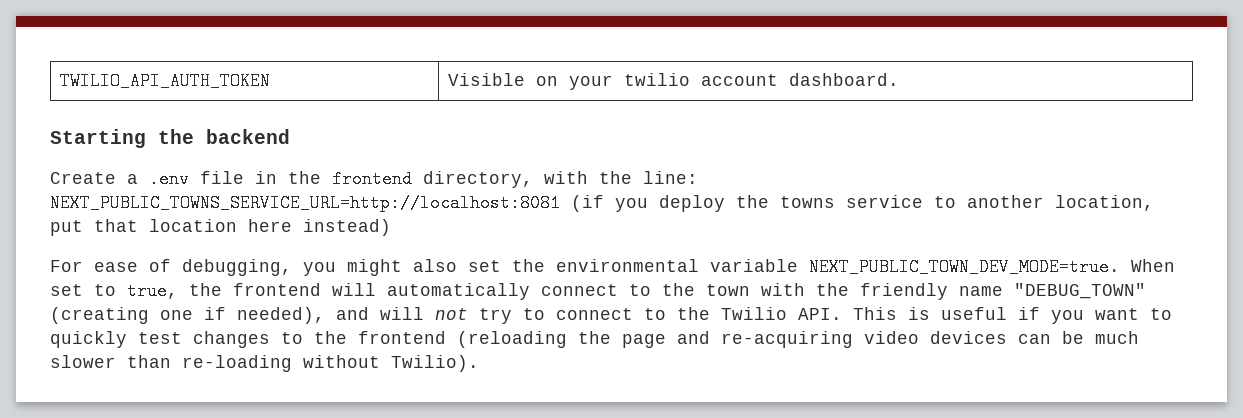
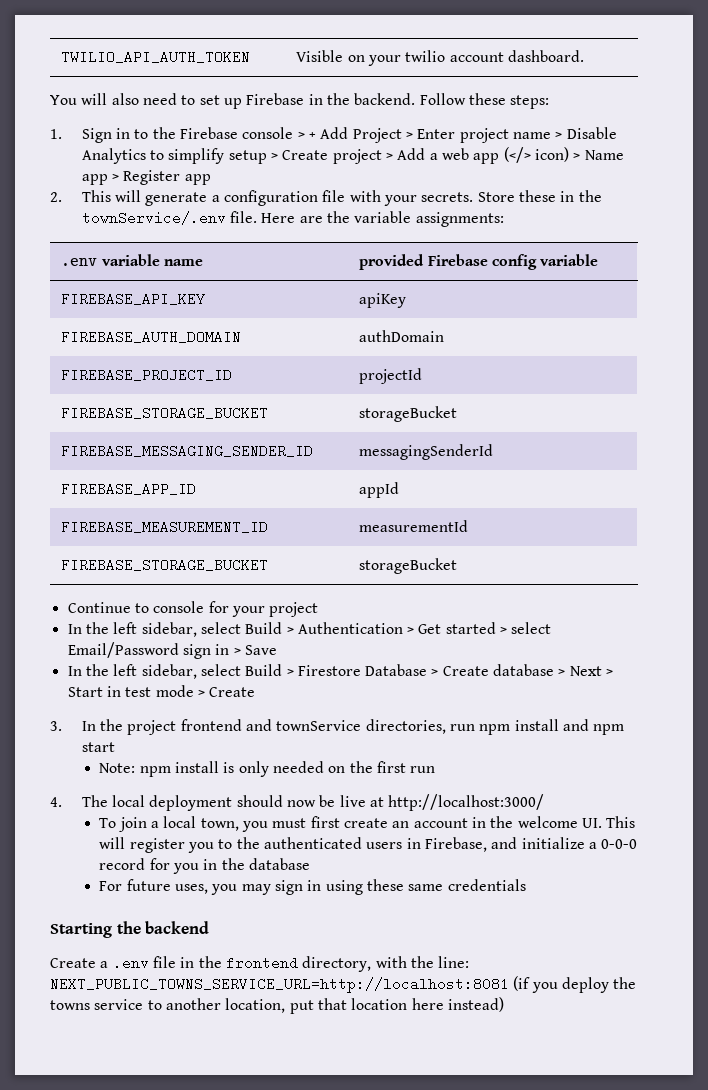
(899, 79) none -> [50,93,550,109] [50,127,617,143] [81,147,624,164] [81,170,211,185] [50,190,602,206] [81,211,504,227] [61,254,203,266] [359,254,599,270] [61,292,206,306] [359,293,407,308] [61,330,242,344] [359,330,445,342] [61,368,233,382] [359,368,423,384] [61,406,269,420] [359,406,458,422] [61,444,314,458] [359,444,494,460] [61,482,197,496] [359,482,400,498] [61,520,269,534] [359,520,469,532] [61,558,269,572] [359,558,458,574] [67,601,319,617] [67,622,552,637] [67,642,277,659] [67,664,614,679] [67,685,256,697] [50,719,625,735] [81,742,115,752] [99,761,436,777] [50,794,545,811] [99,816,636,832] [99,837,638,853] [99,858,310,874] [99,879,526,895] // You will also need to set up Firebase in the backend. Follow these steps: // 1. Sign in to the Firebase console > + Add Project > Enter project name > Disable Analytics to simplify setup > Create project > Add a web app (</> icon) > Name app > Register app // 2. This will generate a configuration file with your secrets. Store these in the townService/.env file. Here are the variable assignments: // .env variable name | provided Firebase config variable // FIREBASE_API_KEY | apiKey // FIREBASE_AUTH_DOMAIN | authDomain // FIREBASE_PROJECT_ID | projectId // FIREBASE_STORAGE_BUCKET | storageBucket // FIREBASE_MESSAGING_SENDER_ID | messagingSenderId // FIREBASE_APP_ID | appId // FIREBASE_MEASUREMENT_ID | measurementId // FIREBASE_STORAGE_BUCKET | storageBucket // Continue to console for your project // In the left sidebar, select Build > Authentication > Get started > select Email/Password sign in > Save // In the left sidebar, select Build > Firestore Database > Create database > Next > Start in test mode > Create // 3. In the project frontend and townService directories, run npm install and npm start // Note: npm install is only needed on the first run // 4. The local deployment should now be live at http://localhost:3000/ // To join a local town, you must first create an account in the welcome UI. This will register you to the authenticated users in Firebase, and initialize a 0-0-0 record for you in the database // For future uses, you may sign in using these same credentials
[50,258,1175,276] [50,282,1146,300] [50,307,1172,324] [50,331,1139,348] [50,355,479,372] // For ease of debugging, you might also set the environmental variable NEXT_PUBLIC_TOWN_DEV_MODE=true. When set to true, the frontend will automatically connect to the town with the friendly name "DEBUG_TOWN" (creating one if needed), and will not try to connect to the Twilio API. This is useful if you want to quickly test changes to the frontend (reloading the page and re-acquiring video devices can be much slower than re-loading without Twilio). -> (504, 1004) none

